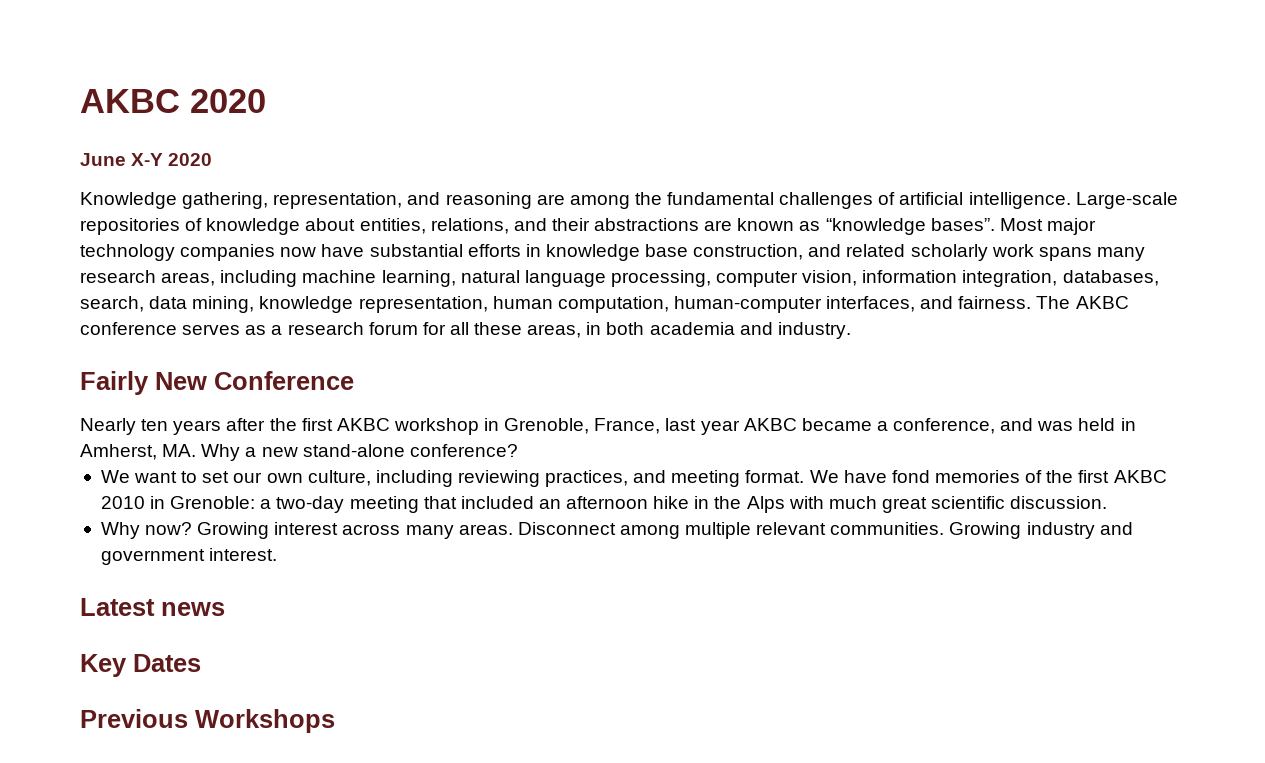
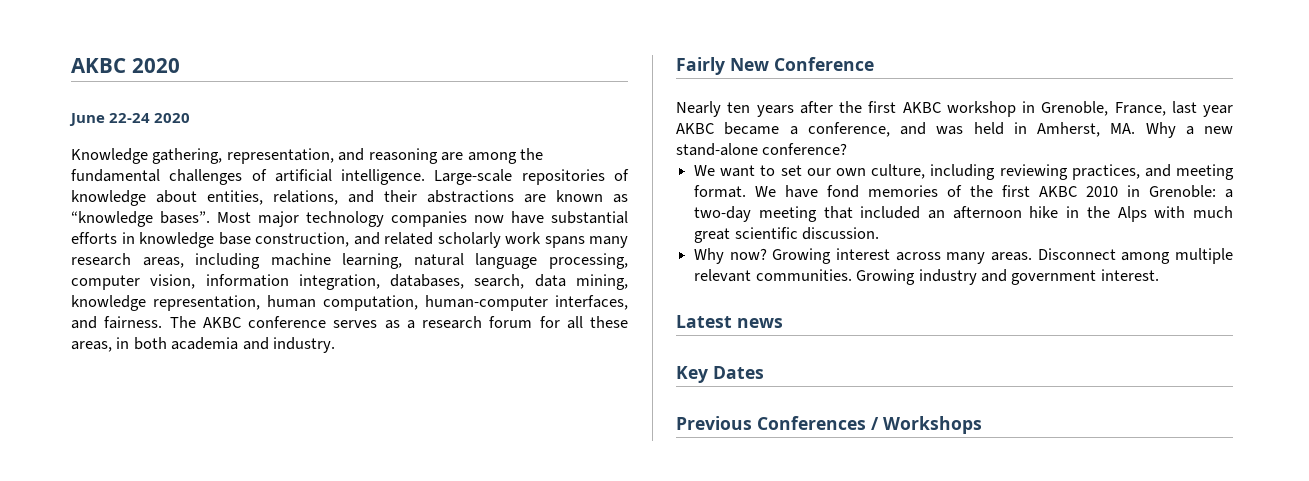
[131,153,164,166] X-Y -> [109,113,151,123] 22-24
(188, 718) none -> [757,416,879,430] Conferences /

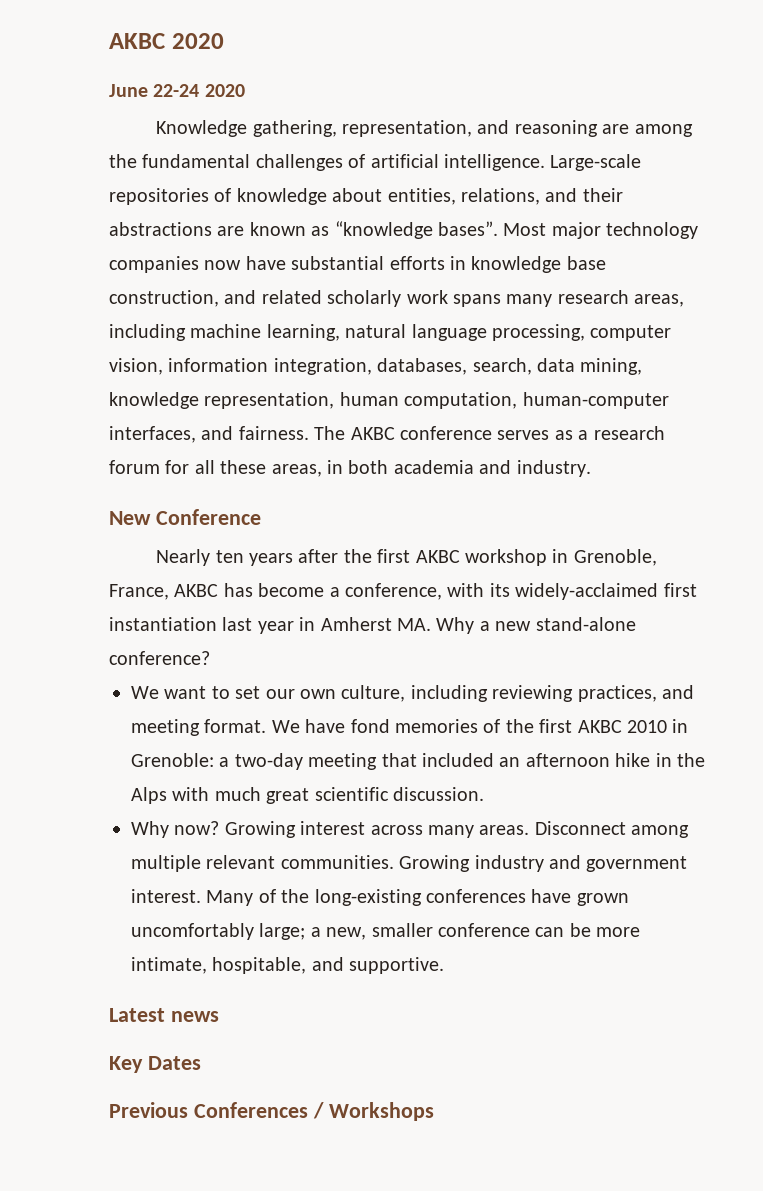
[676,57,725,75] Fairly -> (591, 468) none
[1171,101,1233,117] [676,122,1100,137] last year AKBC became a conference, and was held in Amherst, -> [174,583,697,600] [109,617,392,634] AKBC has become a conference, with its widely-acclaimed first instantiation last year in Amherst
(1159, 275) none -> [206,889,629,906] [131,923,641,940] [131,957,445,974] Many of the long-existing conferences have grown uncomfortably large; a new, smaller conference can be more intimate, hospitable, and supportive.

